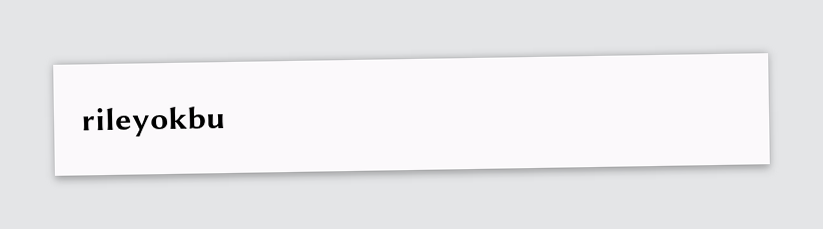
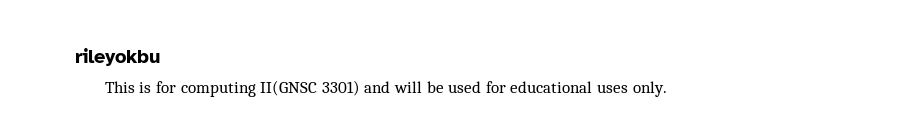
(226, 122) none -> [104,80,667,97] // This is for computing II(GNSC 3301) and will be used for educational uses only.

